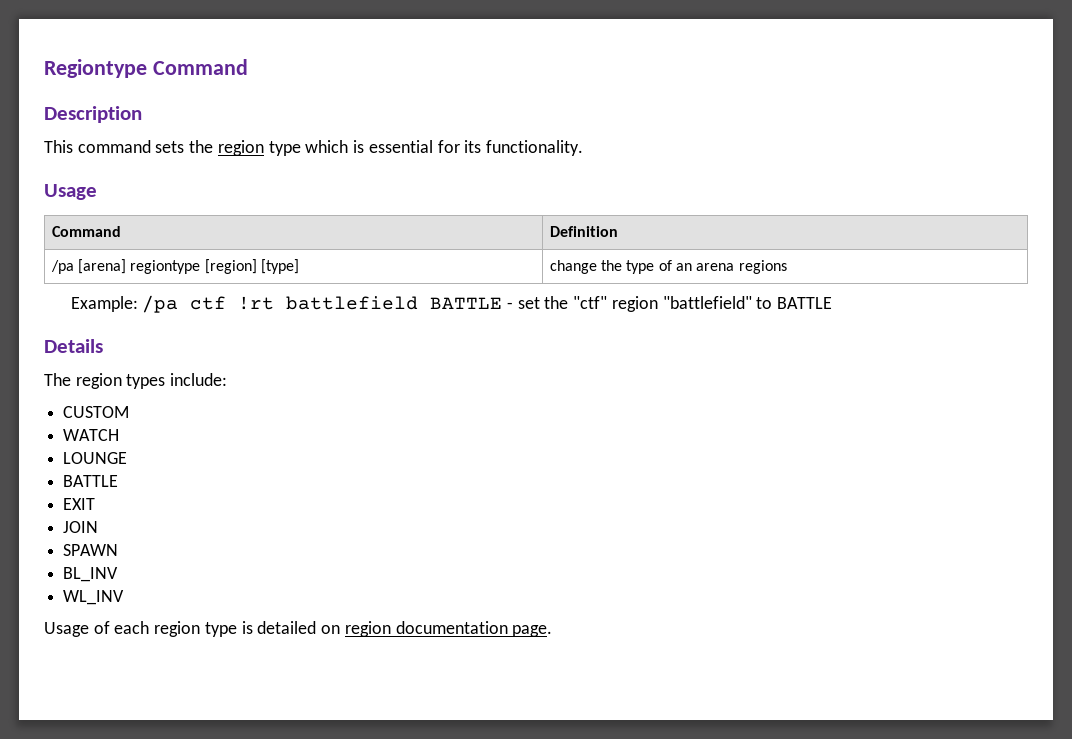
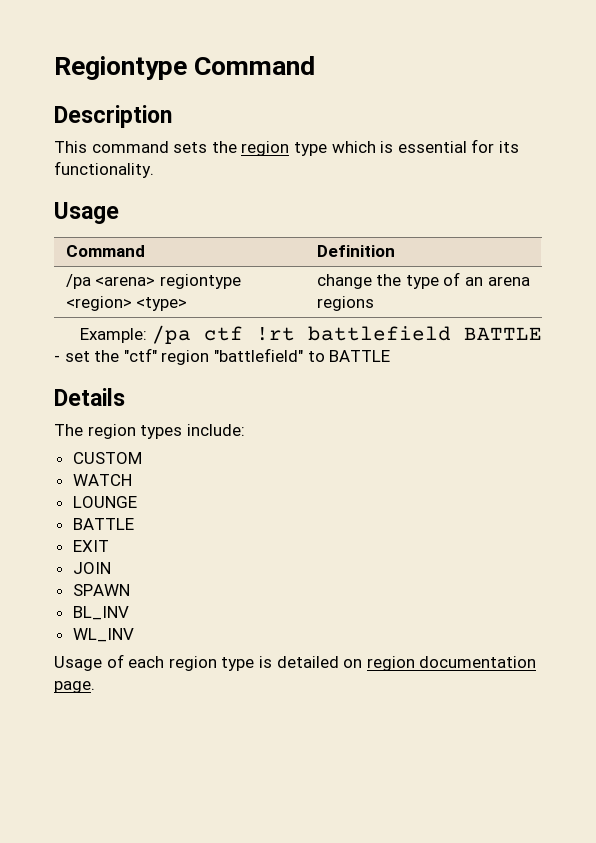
[77,259,299,274] [arena] regiontype [region] [type] -> [95,274,241,289] [65,296,188,311] <arena> regiontype <region> <type>

